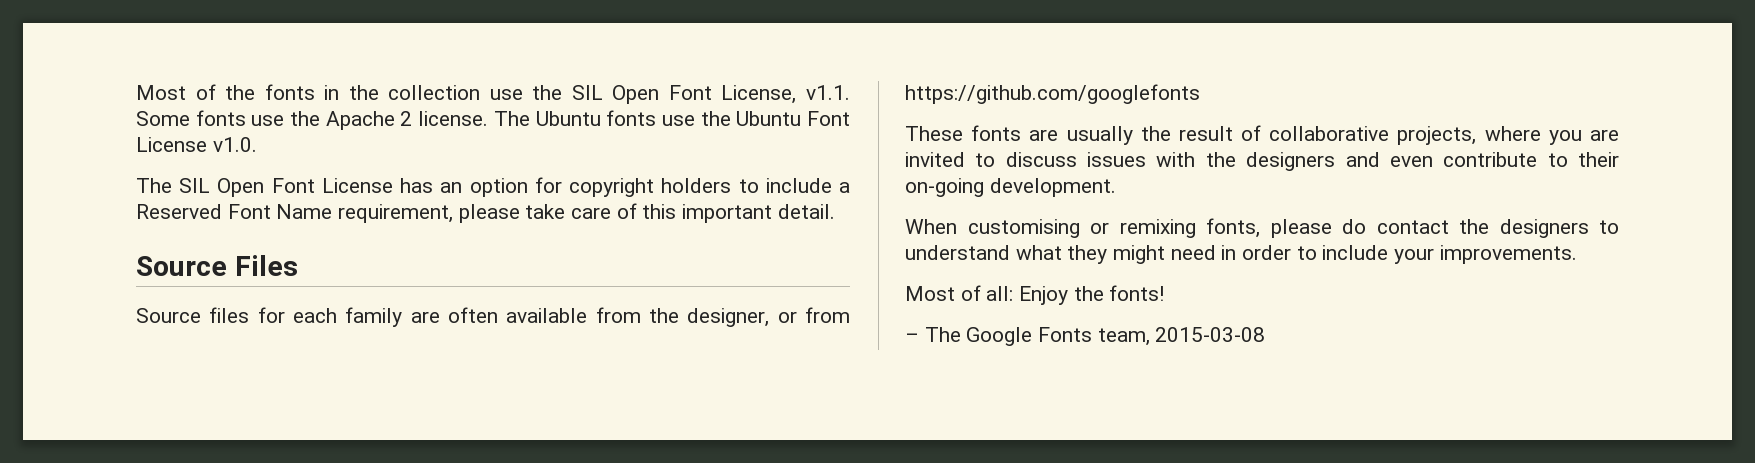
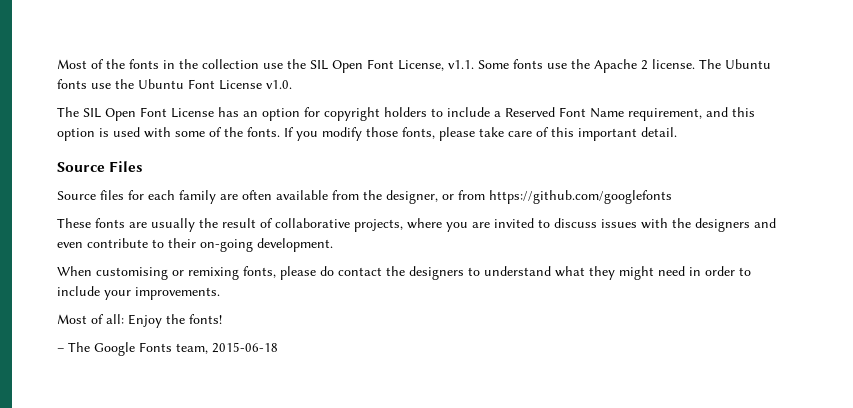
(454, 213) none -> [706,107,755,117] [57,127,435,141] and this option is used with some of the fonts. If you modify those fonts,
[1155,327,1266,342] 2015-03-08 -> [212,342,278,353] 2015-06-18

